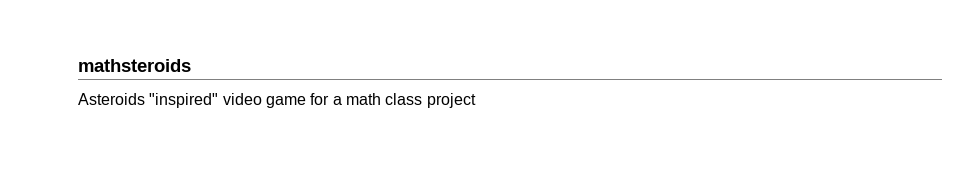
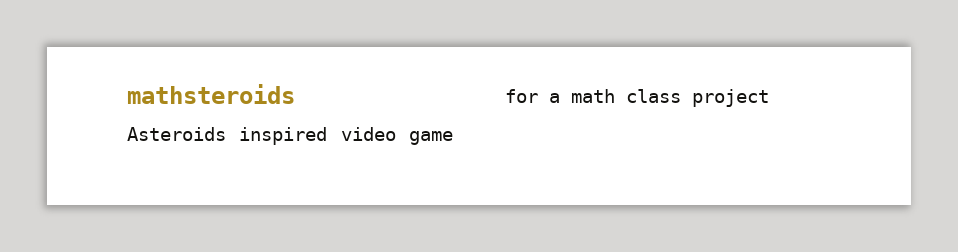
[149,93,219,108] "inspired" -> [239,127,328,145] inspired

